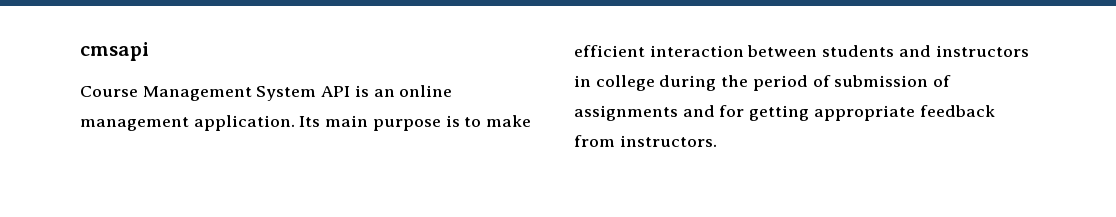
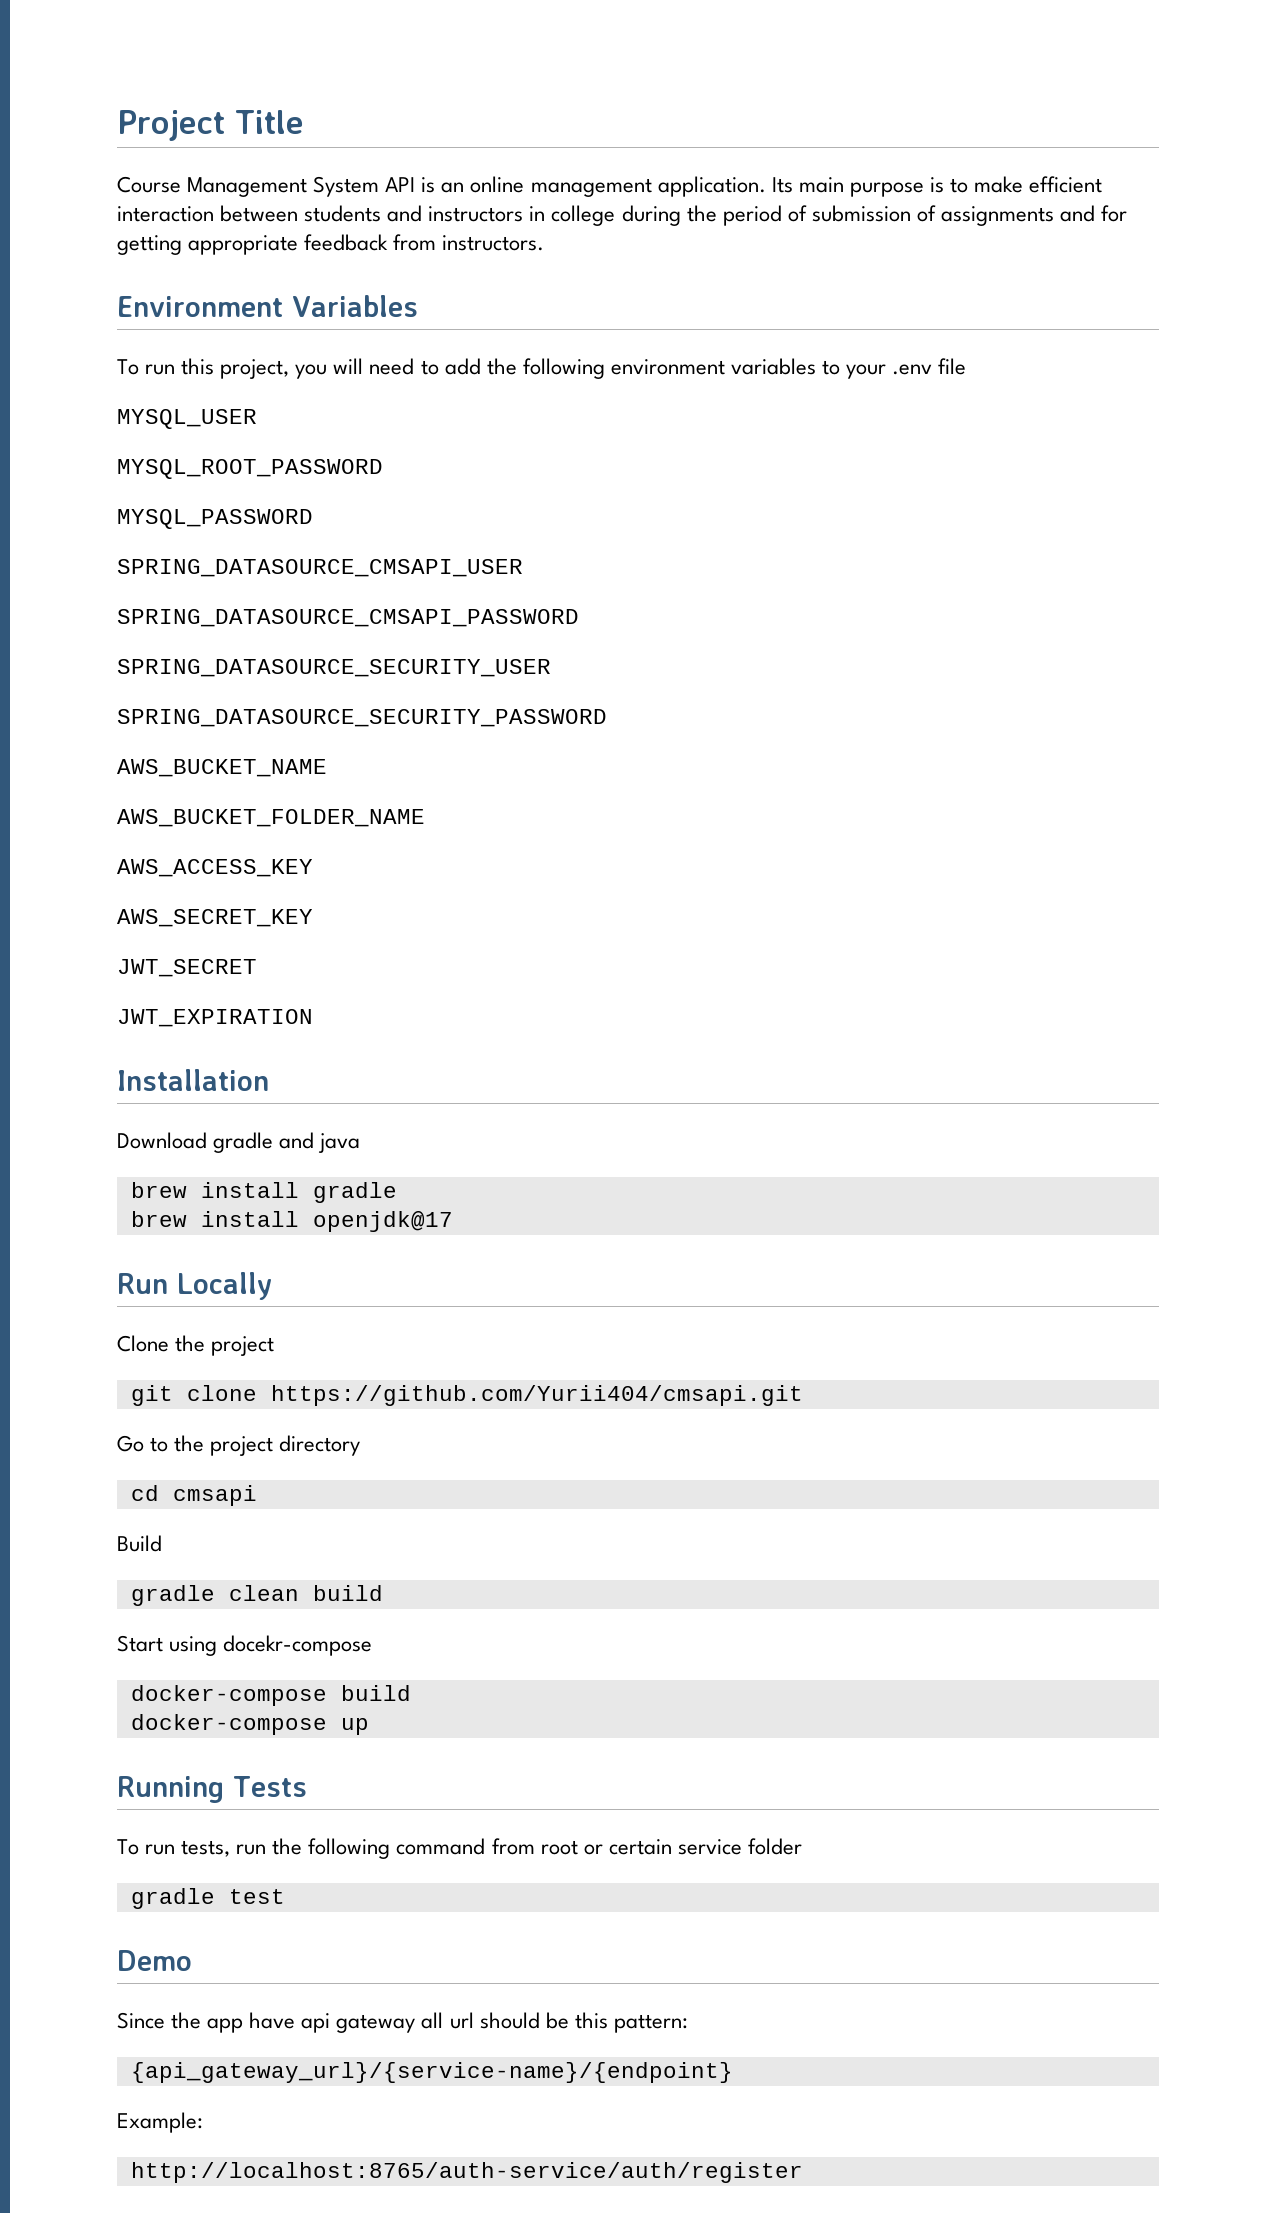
[80,42,149,61] cmsapi -> [117,110,304,141] Project Title
(717, 141) none -> [117,295,418,317] [117,358,967,379] [117,409,257,429] [117,459,383,479] [117,509,313,529] [117,559,523,577] [117,609,579,627] [117,659,551,677] [117,709,607,727] [117,759,327,777] [117,809,425,827] [117,859,313,877] [117,909,313,927] [117,959,257,977] [117,1009,313,1027] [117,1069,269,1091] [117,1132,361,1153] [130,1182,397,1203] [130,1211,453,1232] [117,1272,272,1300] [117,1335,275,1356] [130,1385,803,1406] [117,1435,361,1456] [130,1485,257,1506] [117,1535,162,1552] [130,1585,383,1606] [117,1635,373,1656] [130,1685,411,1706] [130,1714,369,1735] [117,1776,307,1803] [117,1838,802,1859] [130,1888,285,1909] [117,1950,192,1971] [117,2012,688,2033] [130,2062,733,2083] [117,2112,203,2133] [130,2162,803,2183] // Environment Variables // To run this project, you will need to add the following environment variables to your .env file // MYSQL_USER // MYSQL_ROOT_PASSWORD // MYSQL_PASSWORD // SPRING_DATASOURCE_CMSAPI_USER // SPRING_DATASOURCE_CMSAPI_PASSWORD // SPRING_DATASOURCE_SECURITY_USER // SPRING_DATASOURCE_SECURITY_PASSWORD // AWS_BUCKET_NAME // AWS_BUCKET_FOLDER_NAME // AWS_ACCESS_KEY // AWS_SECRET_KEY // JWT_SECRET // JWT_EXPIRATION // Installation // Download gradle and java // brew install gradle // brew install openjdk@17 // Run Locally // Clone the project // git clone https://github.com/Yurii404/cmsapi.git // Go to the project directory // cd cmsapi // Build // gradle clean build // Start using docekr-compose // docker-compose build // docker-compose up // Running Tests // To run tests, run the following command from root or certain service folder // gradle test // Demo // Since the app have api gateway all url should be this pattern: // {api_gateway_url}/{service-name}/{endpoint} // Example: // http://localhost:8765/auth-service/auth/register

